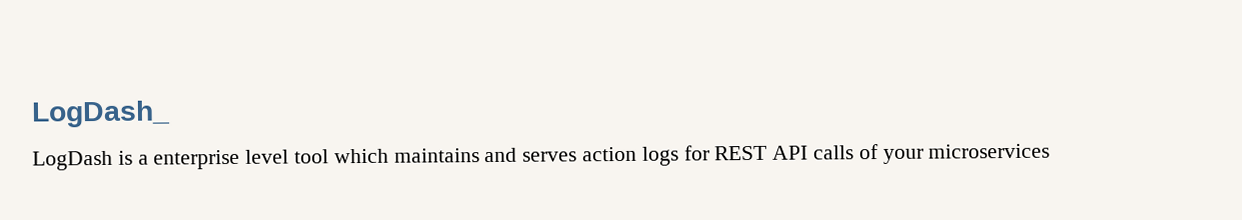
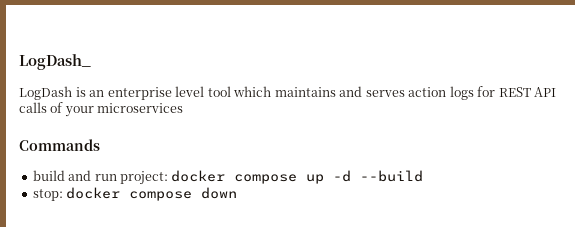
[137,154,149,165] a -> [89,90,104,97] an
(1051, 151) none -> [19,139,100,151] [32,170,424,185] [32,187,238,201] // Commands // build and run project: docker compose up -d --build // stop: docker compose down

